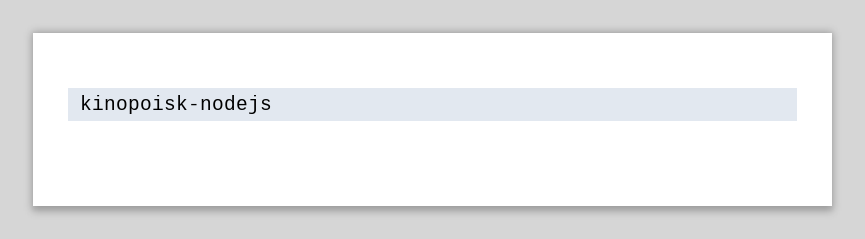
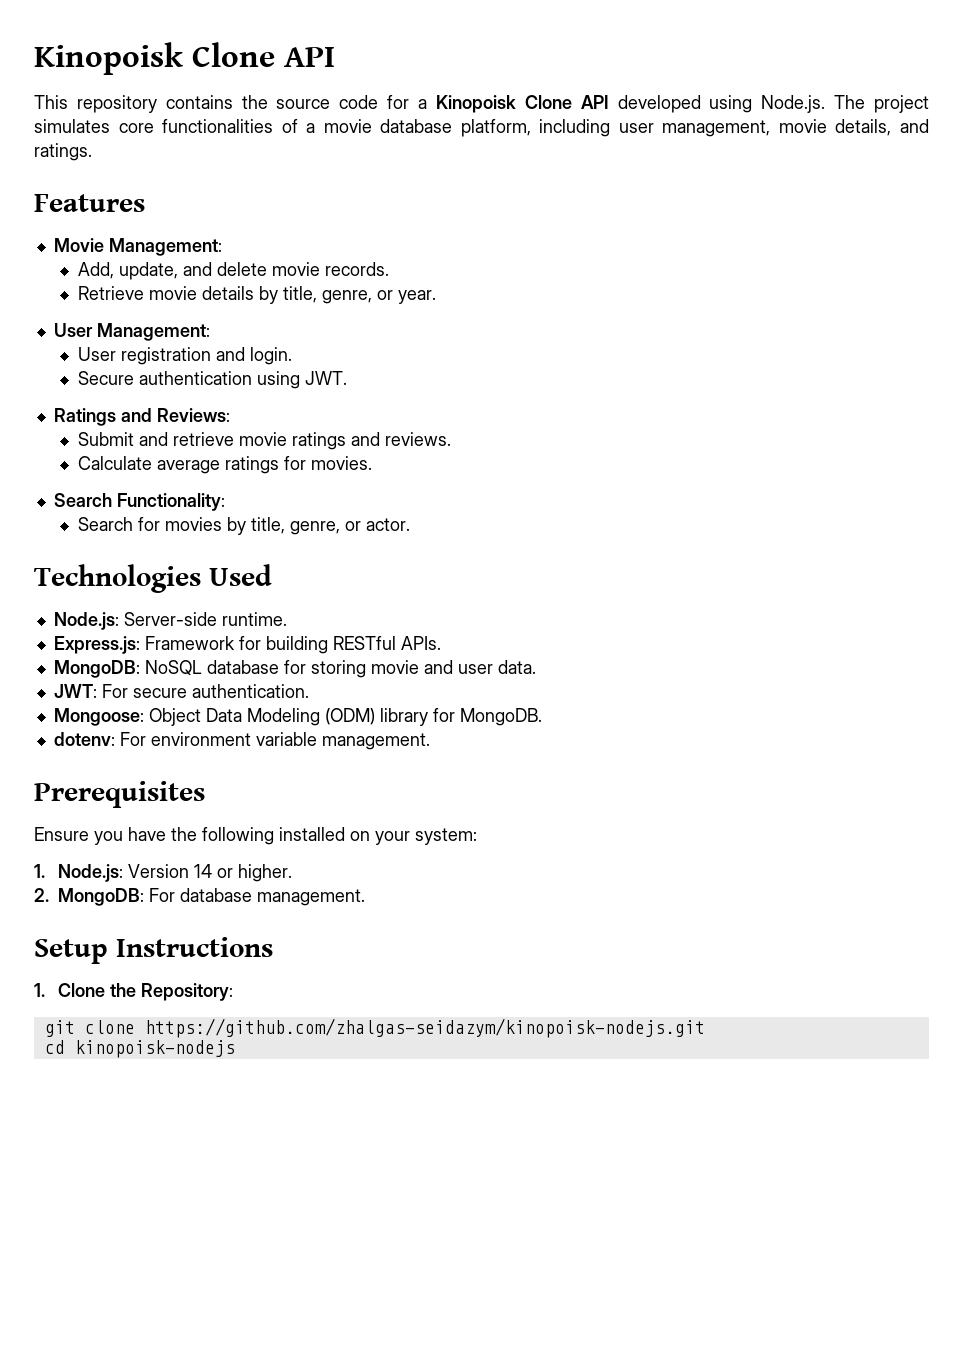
(80, 104) none -> [34,42,335,75] [34,95,930,113] [34,119,930,137] [34,143,92,161] [34,194,145,212] [53,238,222,256] [77,262,389,280] [77,286,436,304] [53,323,210,341] [77,347,292,365] [77,371,347,389] [53,408,230,426] [77,432,451,450] [77,456,372,474] [53,493,225,511] [77,517,410,535] [34,564,272,593] [53,612,287,630] [53,636,441,654] [53,660,536,678] [53,684,309,698] [53,708,542,726] [53,732,430,750] [34,781,205,808] [34,827,477,845] [34,864,292,882] [34,888,365,906] [34,937,273,964] [34,983,233,1001] [44,1018,705,1038] [44,1040,65,1054] Kinopoisk Clone API // This repository contains the source code for a Kinopoisk Clone API developed using Node.js. The project simulates core functionalities of a movie database platform, including user management, movie details, and ratings. // Features // Movie Management: // Add, update, and delete movie records. // Retrieve movie details by title, genre, or year. // User Management: // User registration and login. // Secure authentication using JWT. // Ratings and Reviews: // Submit and retrieve movie ratings and reviews. // Calculate average ratings for movies. // Search Functionality: // Search for movies by title, genre, or actor. // Technologies Used // Node.js: Server-side runtime. // Express.js: Framework for building RESTful APIs. // MongoDB: NoSQL database for storing movie and user data. // JWT: For secure authentication. // Mongoose: Object Data Modeling (ODM) library for MongoDB. // dotenv: For environment variable management. // Prerequisites // Ensure you have the following installed on your system: // 1. Node.js: Version 14 or higher. // 2. MongoDB: For database management. // Setup Instructions // 1. Clone the Repository: // git clone https://github.com/zhalgas-seidazym/kinopoisk-nodejs.git // cd

